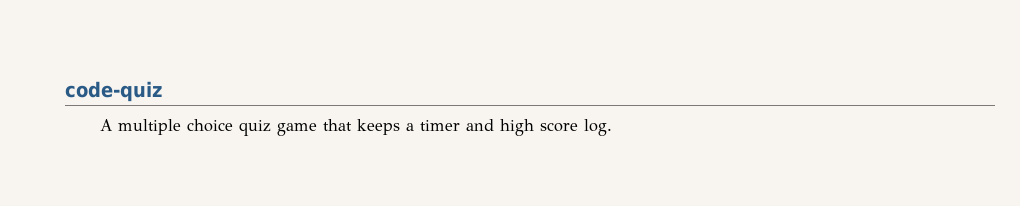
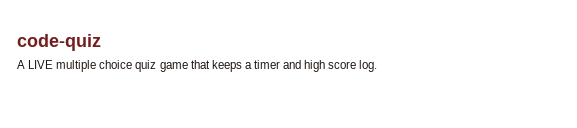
(113, 125) none -> [28,60,54,69] LIVE

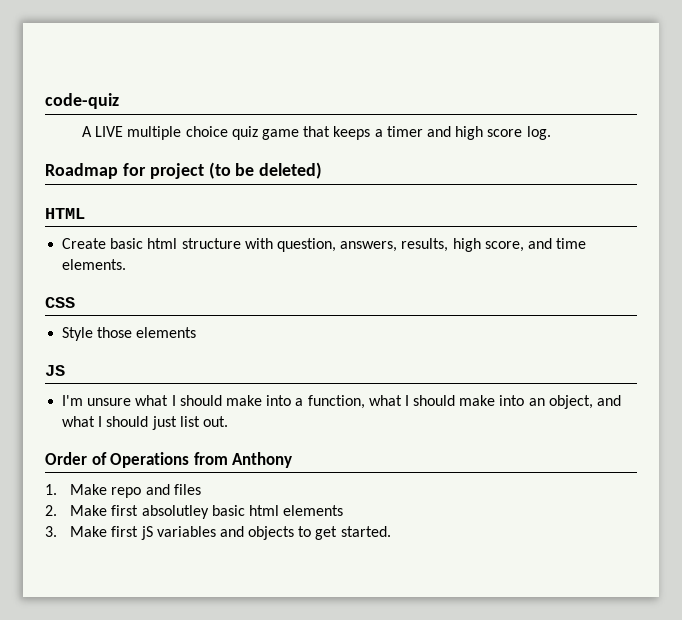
(378, 66) none -> [45,162,323,179] [45,208,85,219] [62,238,587,252] [62,259,127,270] [45,297,75,308] [62,327,197,341] [45,365,65,376] [62,395,622,409] [62,416,228,430] [45,452,293,468] [45,484,201,498] [45,505,344,519] [45,526,391,540] // Roadmap for project (to be deleted) // HTML // Create basic html structure with question, answers, results, high score, and time elements. // CSS // Style those elements // JS // I'm unsure what I should make into a function, what I should make into an object, and what I should just list out. // Order of Operations from Anthony // 1. Make repo and files // 2. Make first absolutley basic html elements // 3. Make first jS variables and objects to get started.

